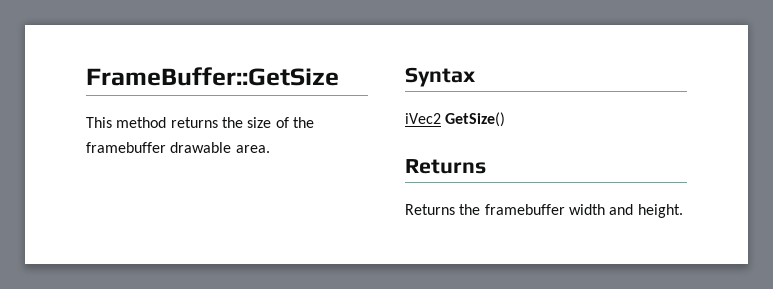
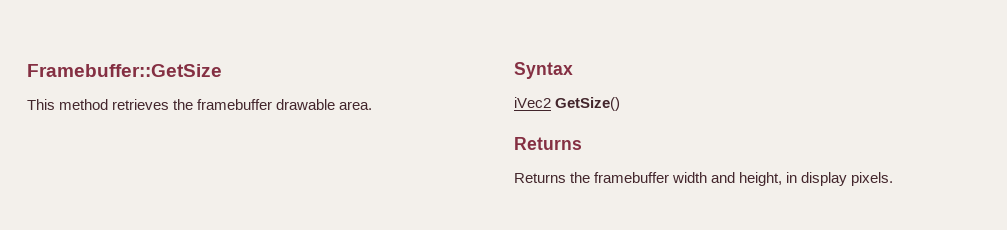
[86,67,339,86] FrameBuffer::GetSize -> [27,64,222,77] Framebuffer::GetSize
[170,117,289,128] returns the size of -> [112,99,170,110] retrieves
[637,204,683,218] height. -> [739,172,894,186] height, in display pixels.

